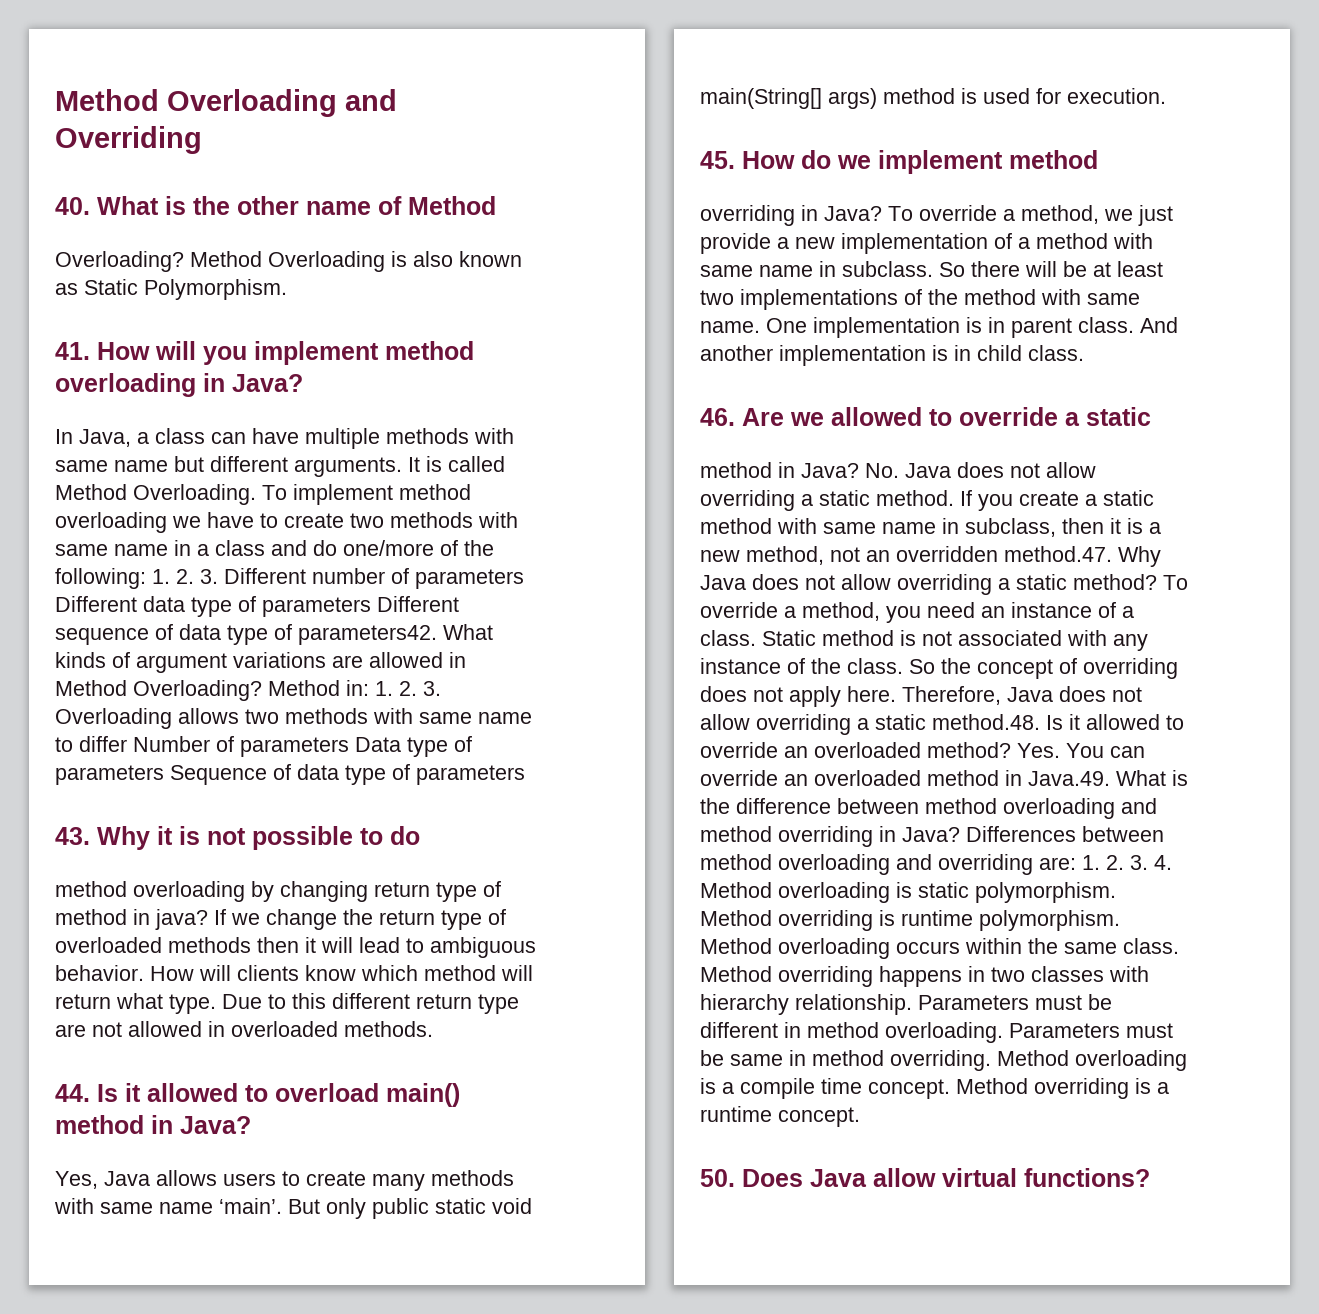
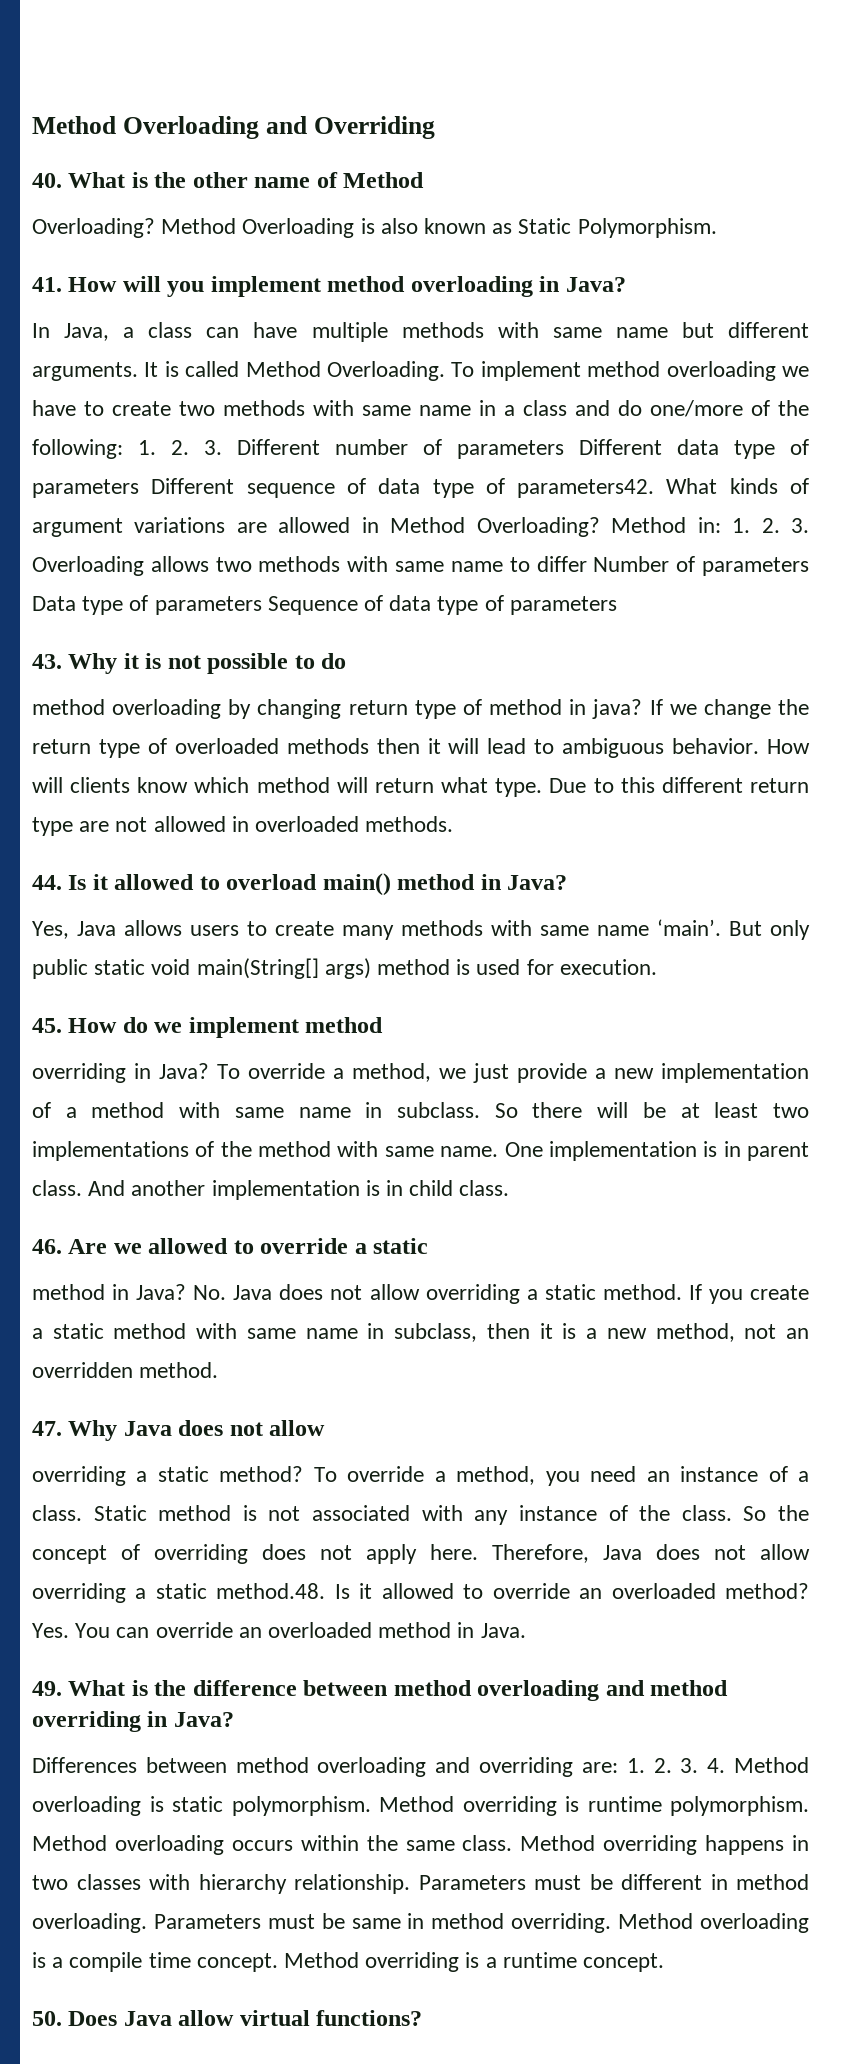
[1004,546,1112,562] method.47. -> [139,1362,219,1378] [32,1421,62,1436] method. // 47.
(891, 582) none -> (326, 1428) //
[1028,771,1110,786] Java.49. -> [480,1623,526,1638] [32,1681,62,1696] Java. // 49.
(960, 834) none -> (234, 1719) //

